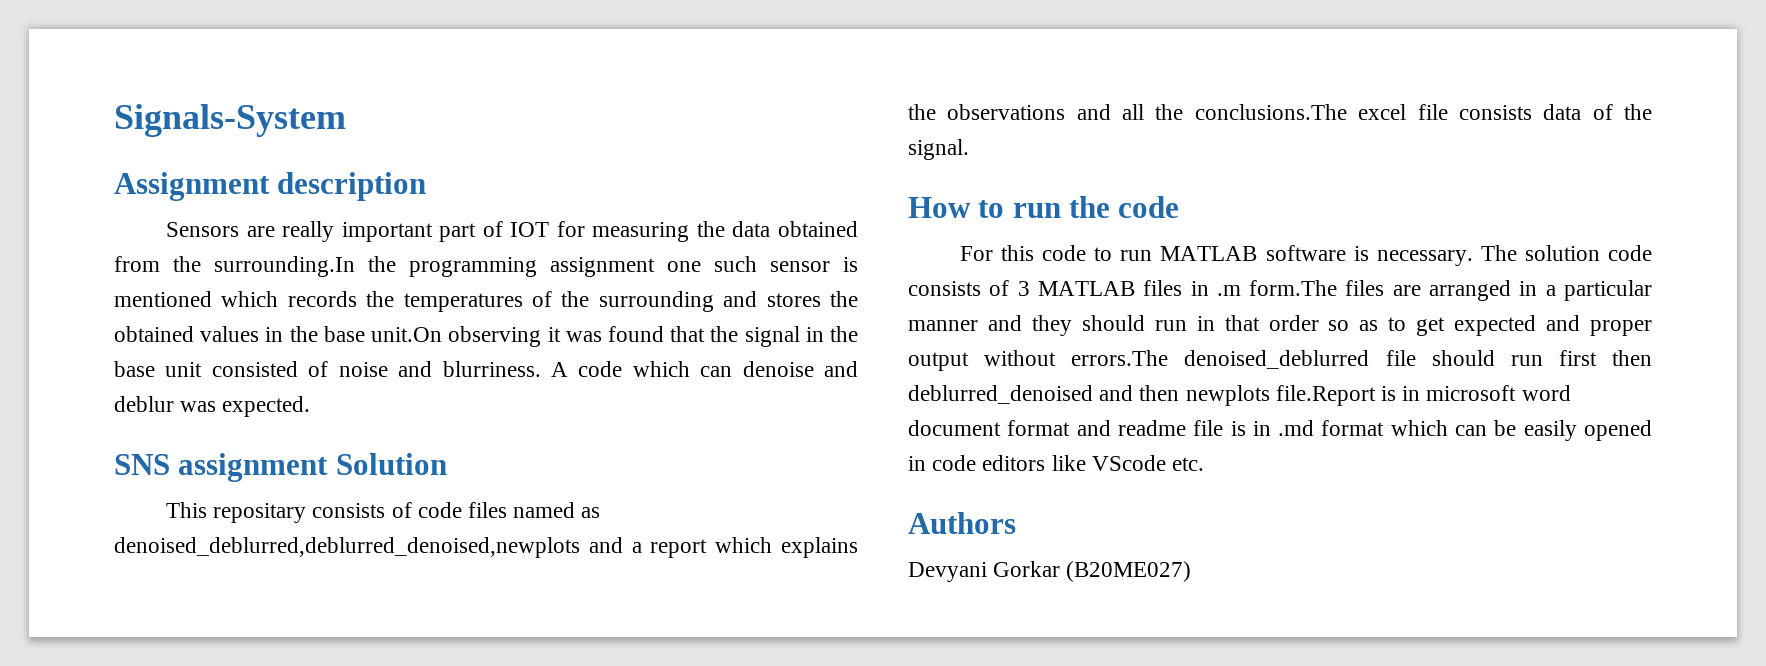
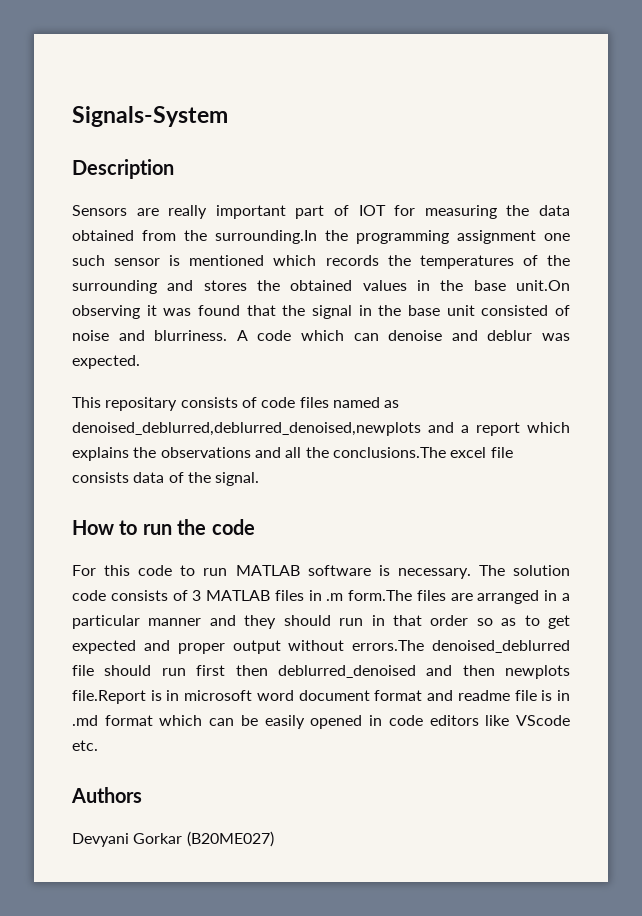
[114,172,427,201] Assignment description -> [72,159,174,179] Description
[114,453,447,482] // SNS assignment Solution -> (140, 362) none

